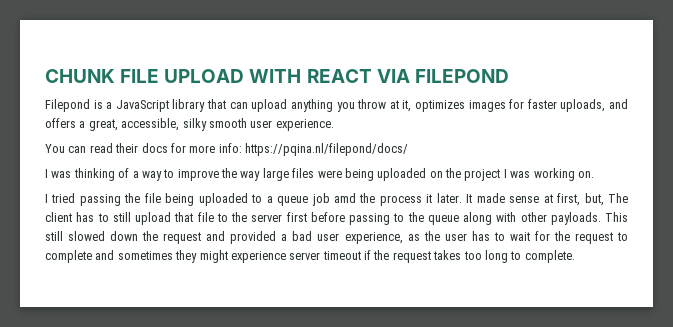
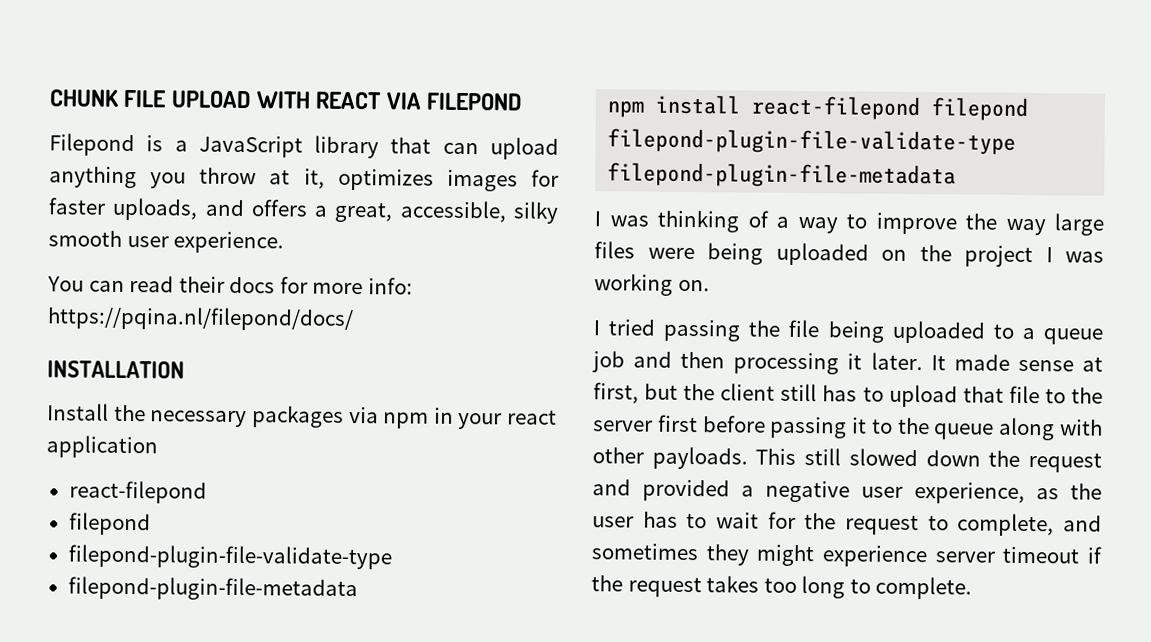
(408, 149) none -> [47,360,185,379] [47,403,557,430] [46,435,158,459] [68,480,207,504] [68,512,151,536] [67,544,392,570] [67,576,358,602] [607,94,1030,122] [607,128,1017,155] [607,162,957,189] // INSTALLATION // Install the necessary packages via npm in your react application // react-filepond // filepond // filepond-plugin-file-validate-type // filepond-plugin-file-metadata // npm install react-filepond filepond filepond-plugin-file-validate-type filepond-plugin-file-metadata
[334,193,422,206] amd the process -> [633,351,840,375] and then processing
[584,193,628,206] [45,212,131,222] but, The client has to still -> [644,383,884,402] but the client still has to
(390, 219) none -> [852,417,868,434] it
[292,231,313,241] bad -> [765,480,850,503] negative
[45,250,92,263] complete -> [957,513,1055,537] complete,

